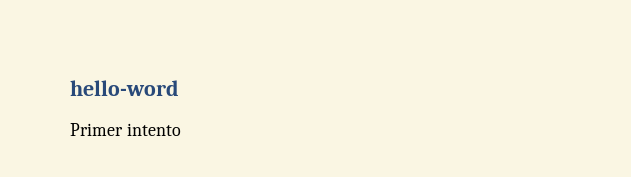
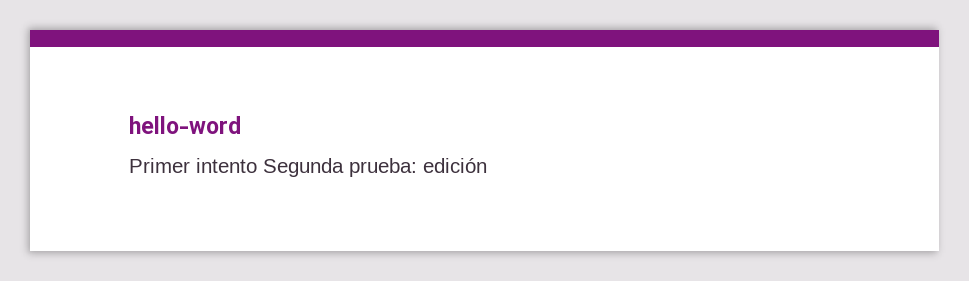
(181, 129) none -> [263,158,487,177] Segunda prueba: edición

